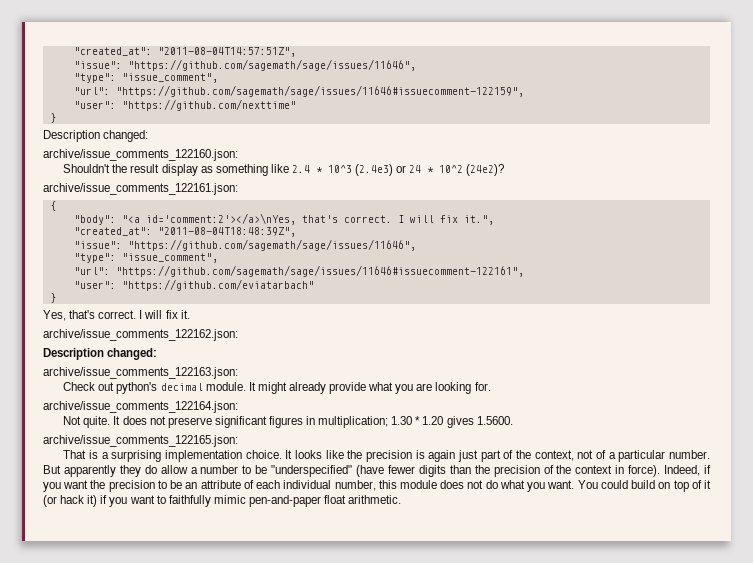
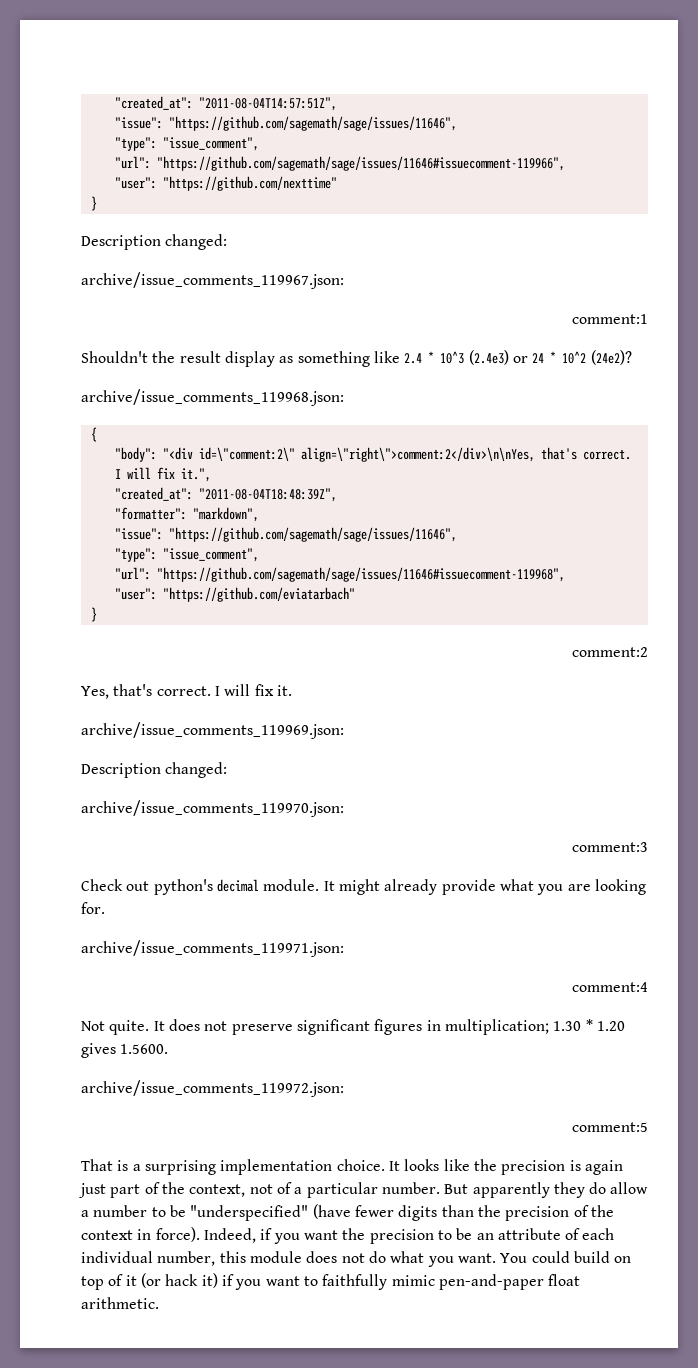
[115,85,524,97] "https://github.com/sagemath/sage/issues/11646#issuecomment-122159", -> [156,156,565,171] "https://github.com/sagemath/sage/issues/11646#issuecomment-119966",
[43,149,238,161] archive/issue_comments_122160.json: -> [81,272,344,289] [572,314,648,324] archive/issue_comments_119967.json: // comment:1
[43,183,238,195] archive/issue_comments_122161.json: -> [81,389,344,406] archive/issue_comments_119968.json:
[121,213,296,225] "<a id='comment:2'></a>\nYes, -> [162,447,535,462] "<div id=\"comment:2\" align=\"right\">comment:2</div>\n\nYes,
[73,239,416,251] [73,253,218,263] [73,265,524,277] // "issue": "https://github.com/sagemath/sage/issues/11646", // "type": "issue_comment", // "url": "https://github.com/sagemath/sage/issues/11646#issuecomment-122161", -> [114,507,259,522] [114,527,457,542] [114,548,259,562] [114,567,565,582] // "formatter": "markdown", // "issue": "https://github.com/sagemath/sage/issues/11646", // "type": "issue_comment", // "url": "https://github.com/sagemath/sage/issues/11646#issuecomment-119968",
(56, 298) none -> [572,647,648,657] // comment:2
[43,329,238,341] [43,348,158,360] [43,367,238,379] archive/issue_comments_122162.json: // Description changed: // archive/issue_comments_122163.json: -> [81,722,344,739] [81,762,228,778] [81,800,344,817] [572,842,648,852] archive/issue_comments_119969.json: // Description changed: // archive/issue_comments_119970.json: // comment:3
[43,401,238,413] archive/issue_comments_122164.json: -> [81,940,344,957] [572,982,648,992] archive/issue_comments_119971.json: // comment:4
[43,435,238,447] archive/issue_comments_122165.json: -> [81,1080,344,1097] [572,1122,648,1132] archive/issue_comments_119972.json: // comment:5

